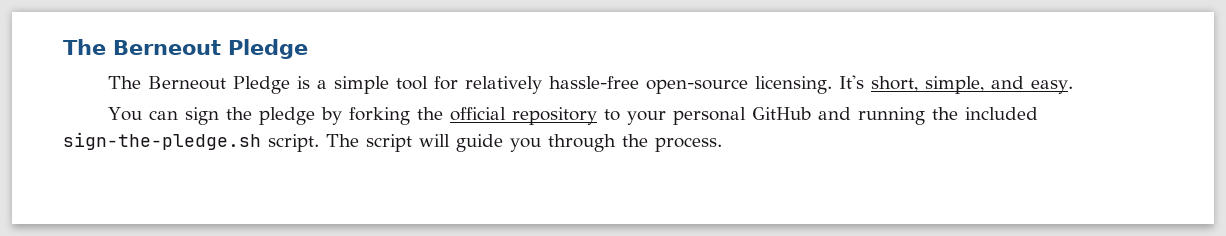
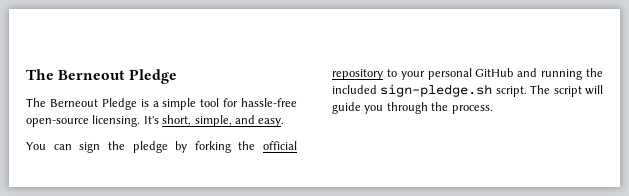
[465,76,543,94] relatively -> (239, 102) none
[63,132,261,150] sign-the-pledge.sh -> [380,84,493,97] sign-pledge.sh

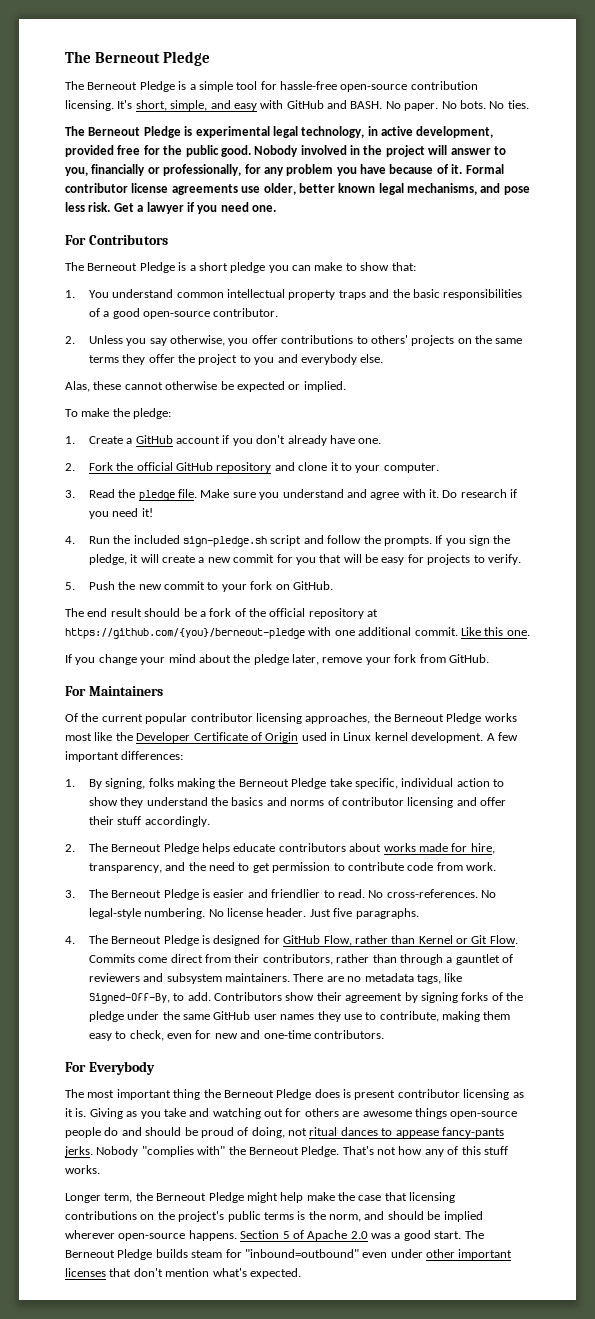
(89, 122) none -> [410,81,478,90] contribution
[258,118,285,127] [26,141,297,153] [332,68,603,80] [332,84,603,97] [332,102,493,114] easy. // You can sign the pledge by forking the official repository to your personal GitHub and running the included sign-pledge.sh script. The script will guide you through the process. -> [233,100,529,111] [65,126,494,138] [65,145,506,157] [65,164,504,176] [65,183,530,195] [65,202,276,214] [65,234,168,245] [65,262,416,273] [65,289,523,300] [88,308,279,319] [65,335,523,346] [88,354,384,365] [65,381,346,392] [65,408,172,419] [65,435,382,446] [65,462,439,473] [65,489,518,501] [88,508,153,519] [65,535,511,547] [88,554,521,565] [65,581,333,592] [65,608,379,619] [65,627,530,639] [65,654,489,665] [65,686,163,696] [65,713,517,724] [65,732,518,743] [65,751,184,762] [65,778,505,789] [88,797,507,808] [88,816,210,827] [65,843,495,854] [88,862,497,873] [65,889,497,900] [88,908,419,919] [65,935,518,946] [88,954,514,965] [88,973,463,984] [88,992,524,1004] [88,1011,511,1022] [88,1030,384,1041] [65,1061,155,1075] [65,1089,524,1100] [65,1108,518,1119] [65,1127,504,1138] [64,1146,508,1157] [65,1165,100,1174] [65,1192,456,1203] [65,1211,483,1222] [65,1230,484,1241] [65,1249,513,1260] [65,1268,301,1279] easy with GitHub and BASH. No paper. No bots. No ties. // The Berneout Pledge is experimental legal technology, in active development, provided free for the public good. Nobody involved in the project will answer to you, financially or professionally, for any problem you have because of it. Formal contributor license agreements use older, better known legal mechanisms, and pose less risk. Get a lawyer if you need one. // For Contributors // The Berneout Pledge is a short pledge you can make to show that: // 1. You understand common intellectual property traps and the basic responsibilities of a good open-source contributor. // 2. Unless you say otherwise, you offer contributions to others' projects on the same terms they offer the project to you and everybody else. // Alas, these cannot otherwise be expected or implied. // To make the pledge: // 1. Create a GitHub account if you don't already have one. // 2. Fork the official GitHub repository and clone it to your computer. // 3. Read the pledge file. Make sure you understand and agree with it. Do research if you need it! // 4. Run the included sign-pledge.sh script and follow the prompts. If you sign the pledge, it will create a new commit for you that will be easy for projects to verify. // 5. Push the new commit to your fork on GitHub. // The end result should be a fork of the official repository at https://github.com/{you}/berneout-pledge with one additional commit. Like this one. // If you change your mind about the pledge later, remove your fork from GitHub. // For Maintainers // Of the current popular contributor licensing approaches, the Berneout Pledge works most like the Developer Certificate of Origin used in Linux kernel development. A few important differences: // 1. By signing, folks making the Berneout Pledge take specific, individual action to show they understand the basics and norms of contributor licensing and offer their stuff accordingly. // 2. The Berneout Pledge helps educate contributors about works made for hire, transparency, and the need to get permission to contribute code from work. // 3. The Berneout Pledge is easier and friendlier to read. No cross-references. No legal-style numbering. No license header. Just five paragraphs. // 4. The Berneout Pledge is designed for GitHub Flow, rather than Kernel or Git Flow. Commits come direct from their contributors, rather than through a gauntlet of reviewers and subsystem maintainers. There are no metadata tags, like Signed-Off-By, to add. Contributors show their agreement by signing forks of the pledge under the same GitHub user names they use to contribute, making them easy to check, even for new and one-time contributors. // For Everybody // The most important thing the Berneout Pledge does is present contributor licensing as it is. Giving as you take and watching out for others are awesome things open-source people do and should be proud of doing, not ritual dances to appease fancy-pants jerks. Nobody "complies with" the Berneout Pledge. That's not how any of this stuff works. // Longer term, the Berneout Pledge might help make the case that licensing contributions on the project's public terms is the norm, and should be implied wherever open-source happens. Section 5 of Apache 2.0 was a good start. The Berneout Pledge builds steam for "inbound=outbound" even under other important licenses that don't mention what's expected.

